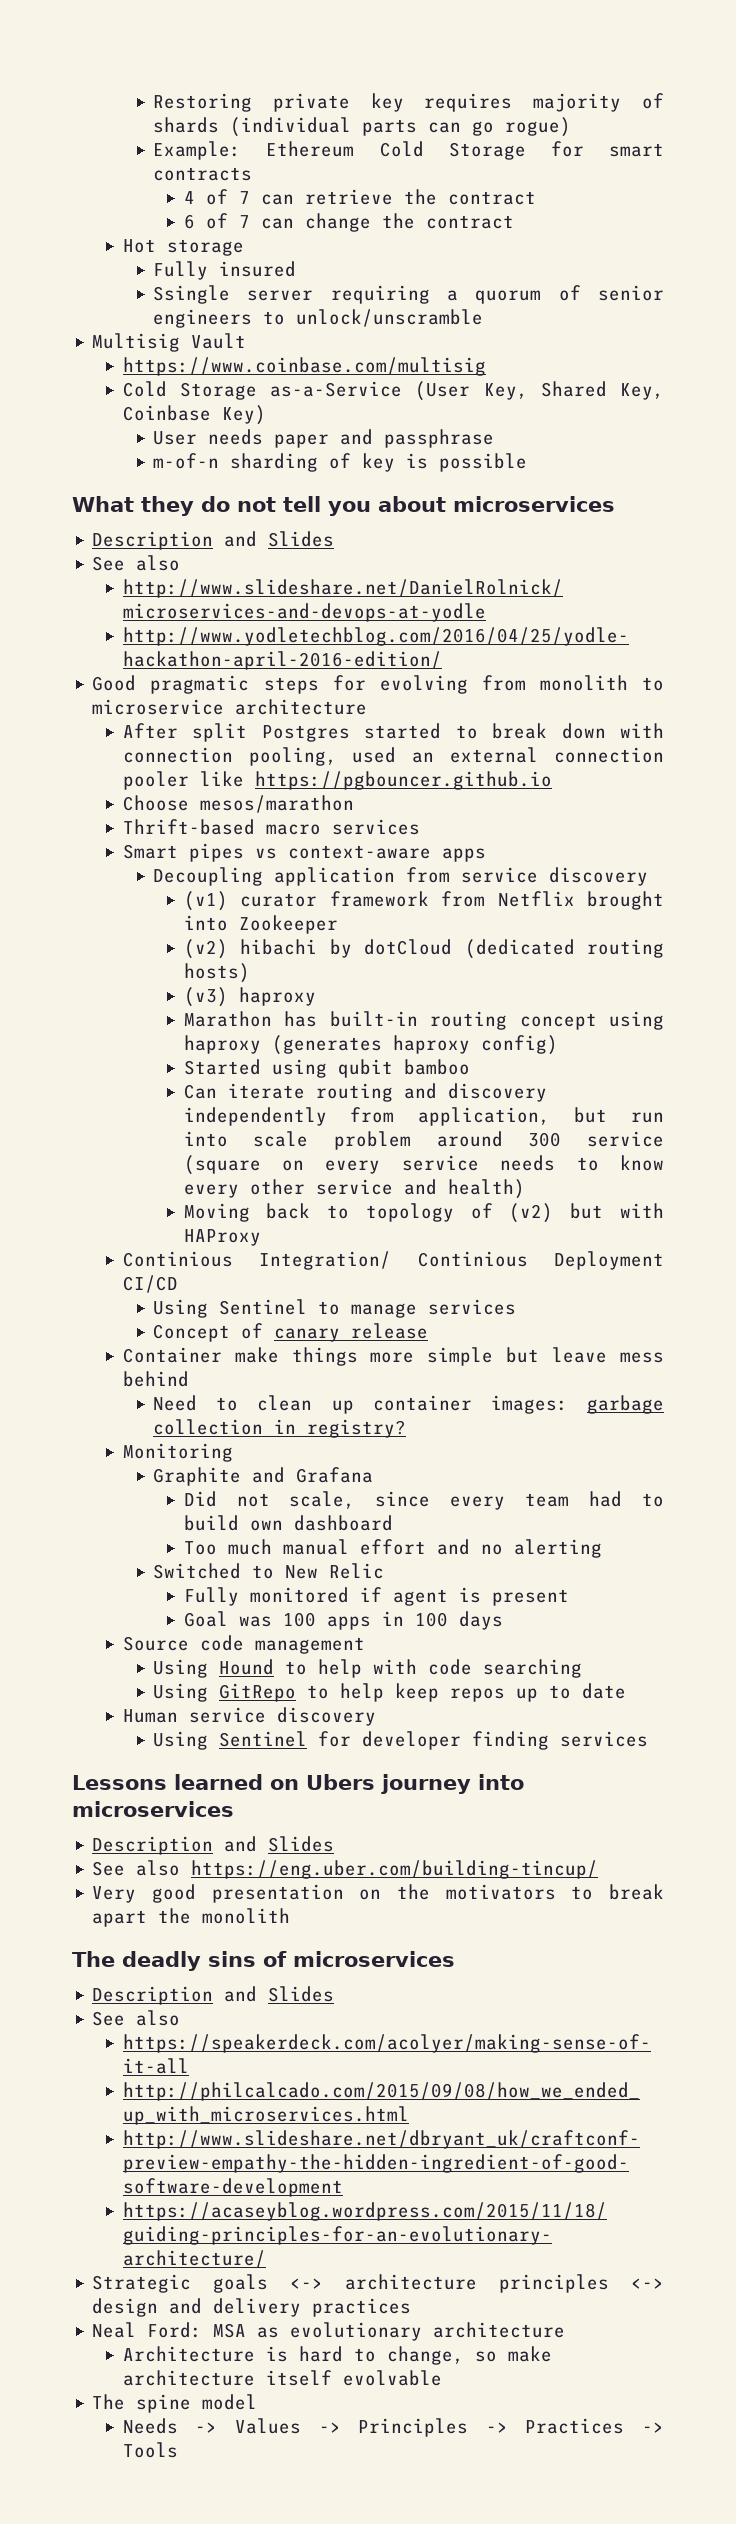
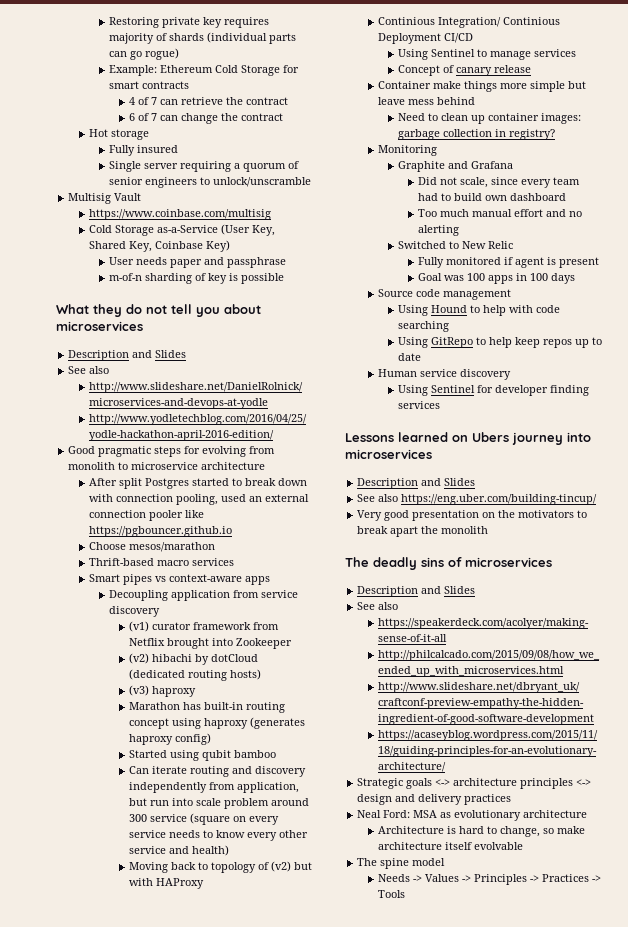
[153,285,231,304] Ssingle -> [108,161,141,172] Single

